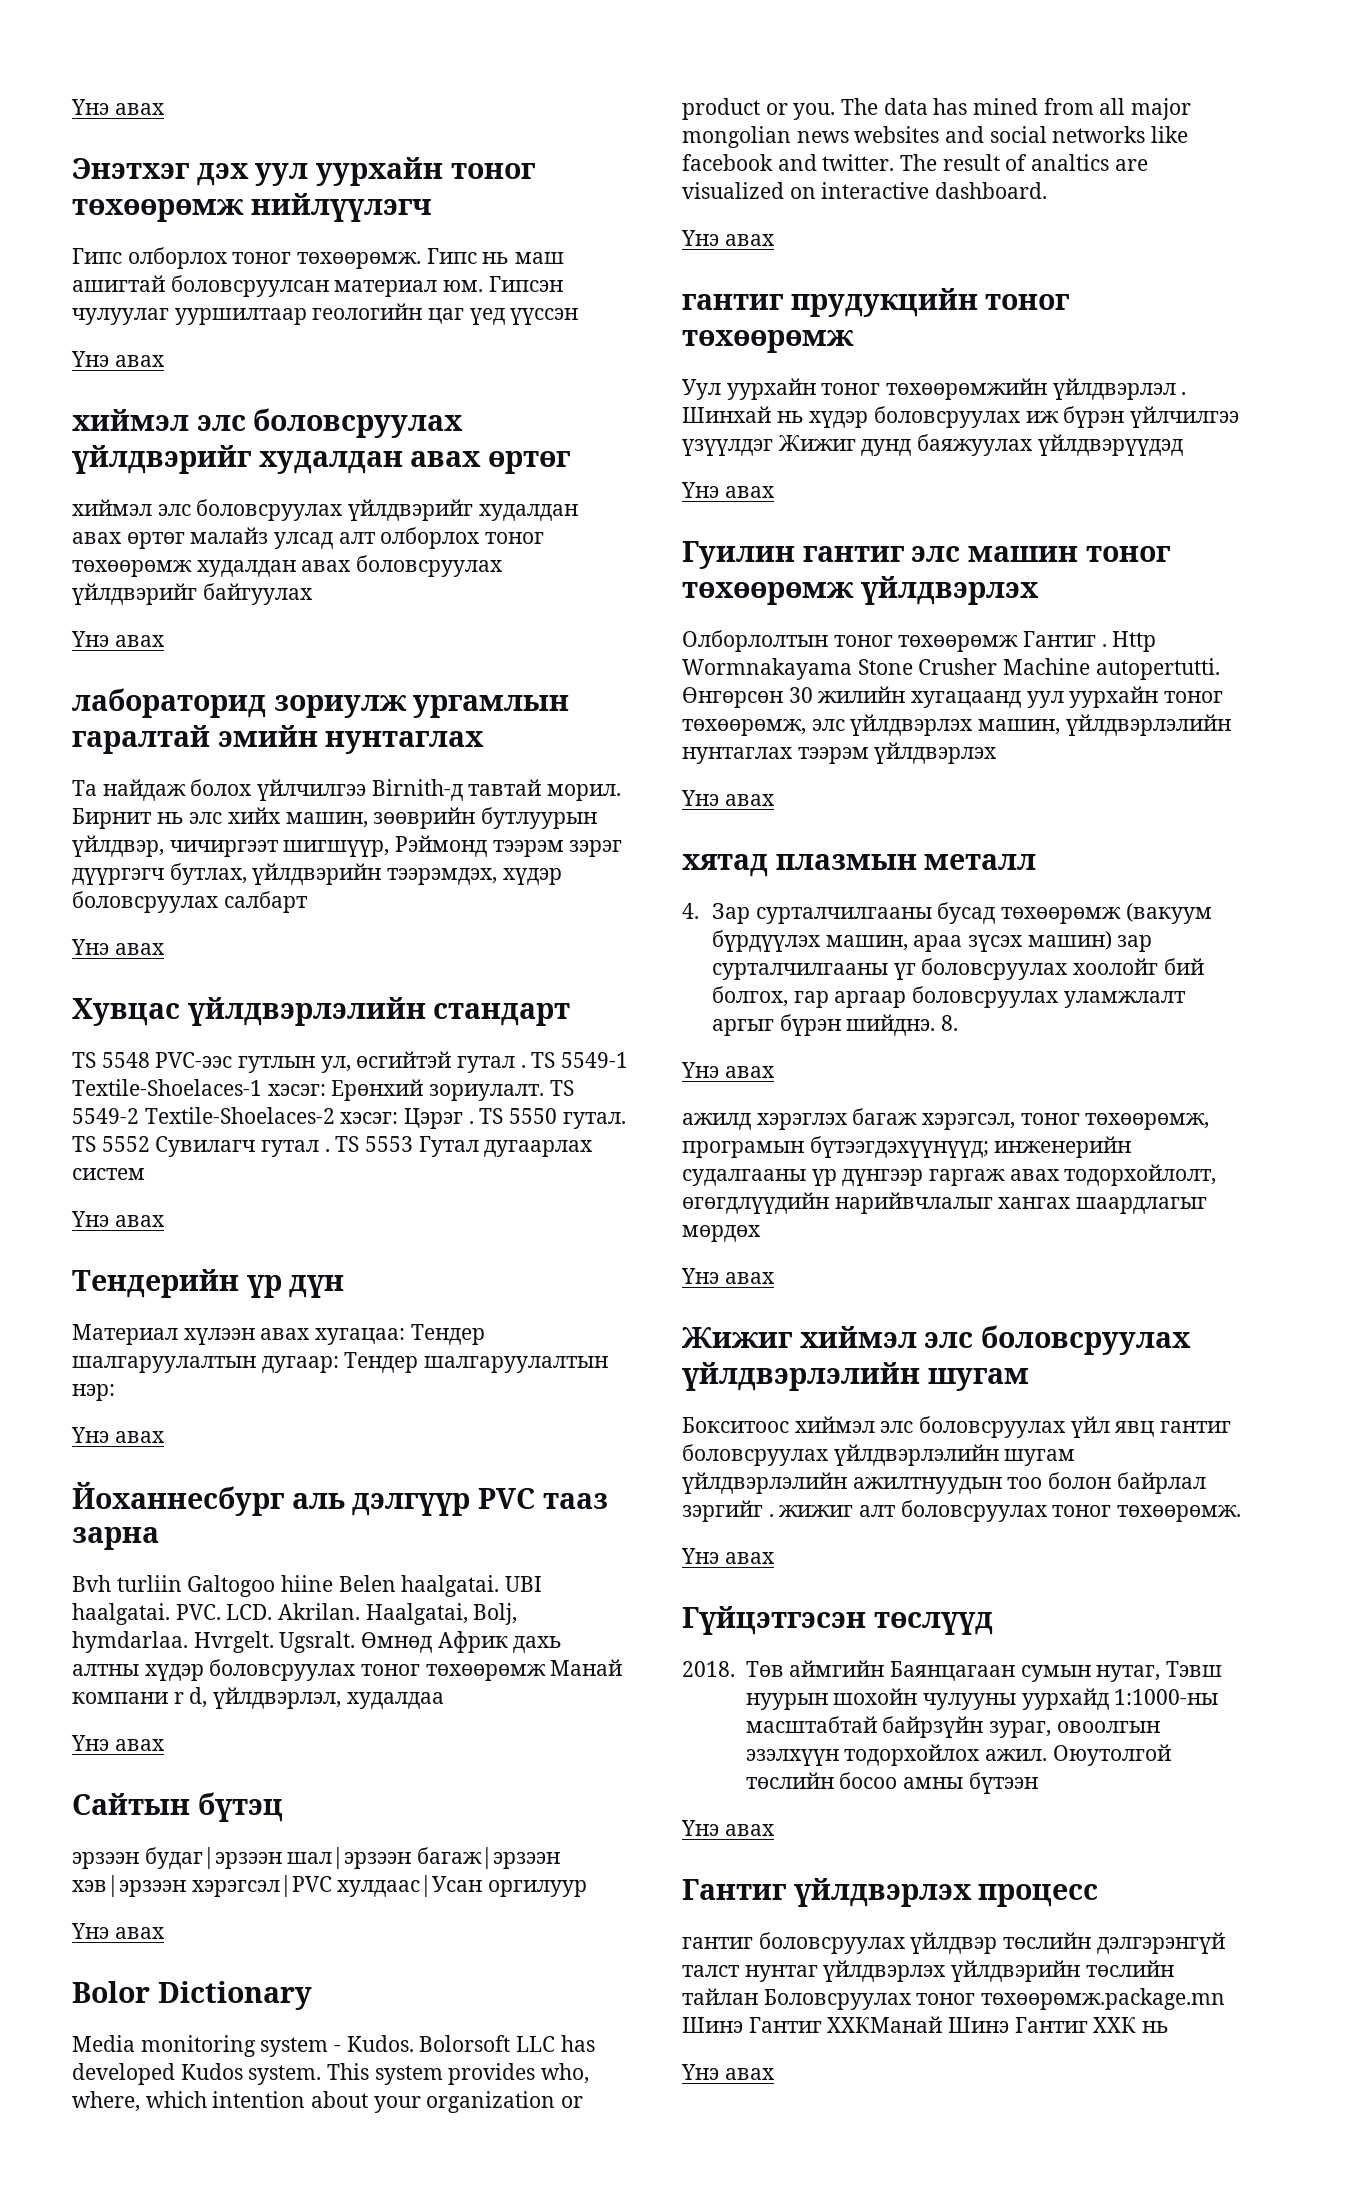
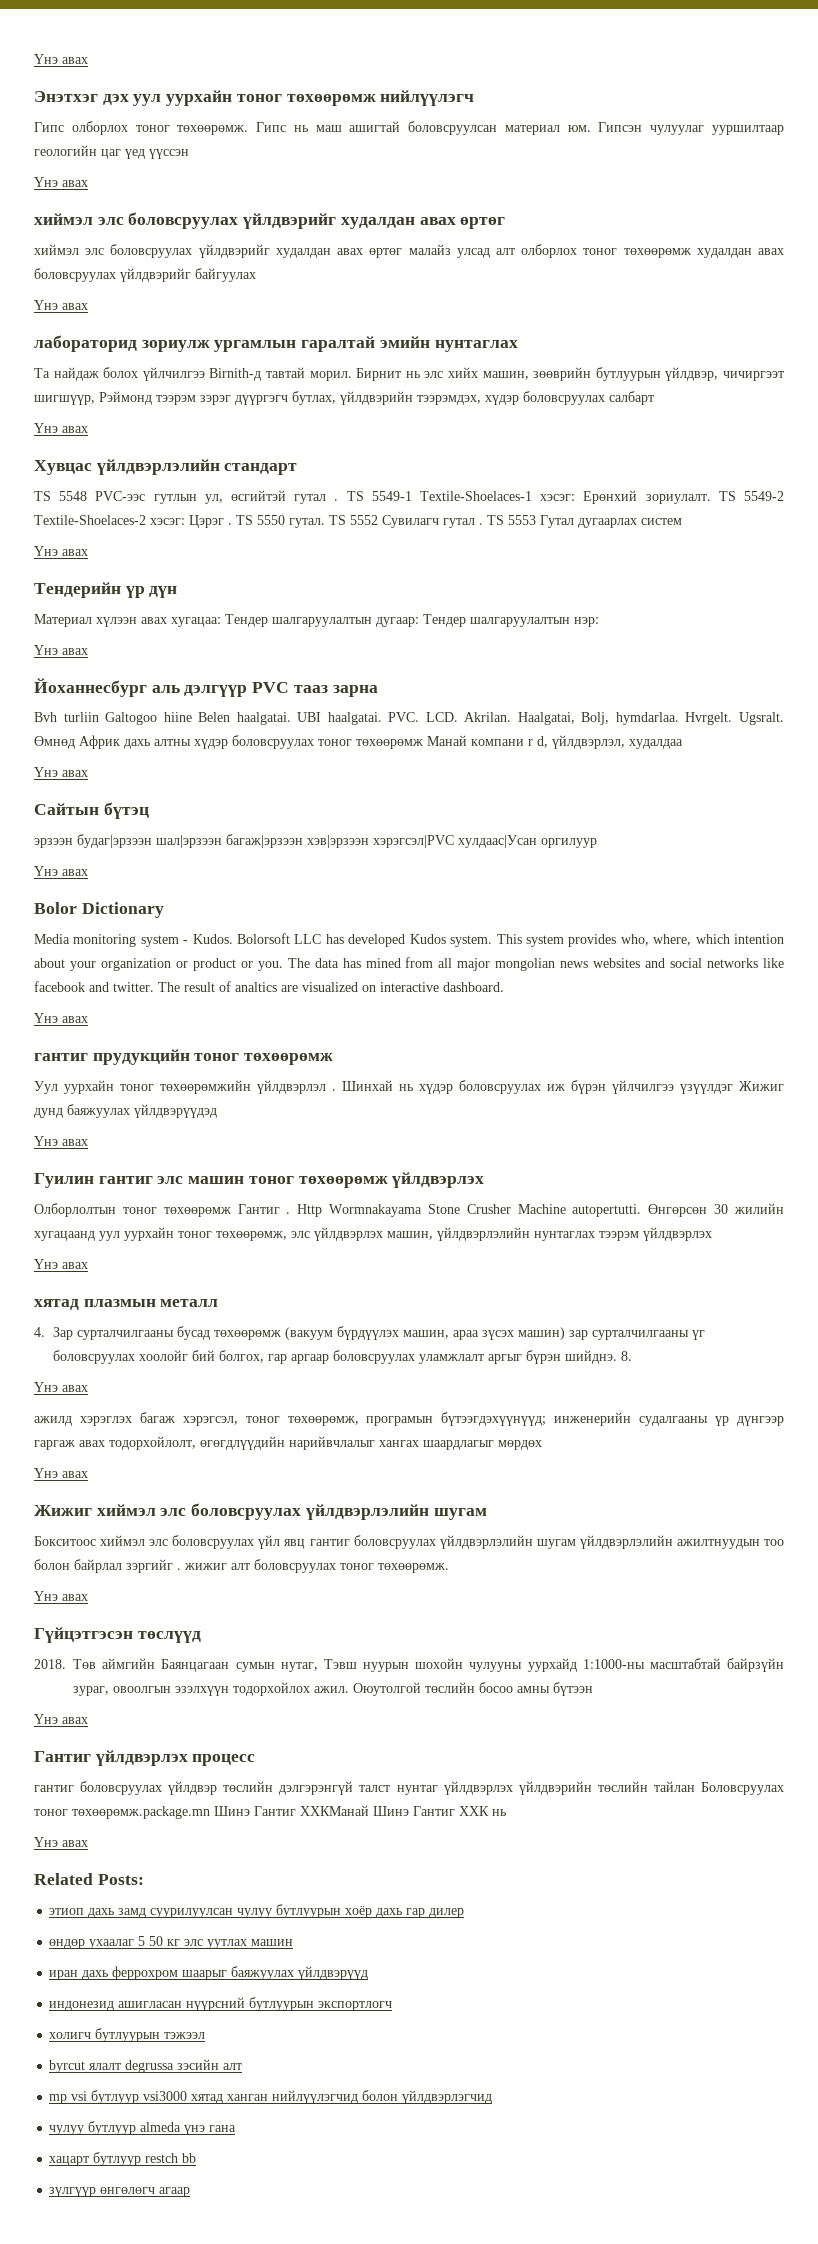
(775, 2074) none -> [34,1873,144,1885] [49,1904,465,1918] [49,1936,294,1949] [49,1966,369,1980] [49,1997,393,2011] [49,2028,206,2042] [49,2059,243,2073] [49,2090,493,2104] [49,2121,237,2135] [49,2152,197,2166] [49,2187,191,2197] // Related Posts: // этиоп дахь замд суурилуулсан чулуу бутлуурын хоёр дахь гар дилер // өндөр ухаалаг 5 50 кг элс уутлах машин // иран дахь феррохром шаарыг баяжуулах үйлдвэрүүд // индонезид ашигласан нүүрсний бутлуурын экспортлогч // холигч бутлуурын тэжээл // byrcut ялалт degrussa зэсийн алт // mp vsi бутлуур vsi3000 хятад ханган нийлүүлэгчид болон үйлдвэрлэгчид // чулуу бутлуур almeda үнэ гана // хацарт бутлуур restch bb // зүлгүүр өнгөлөгч агаар

